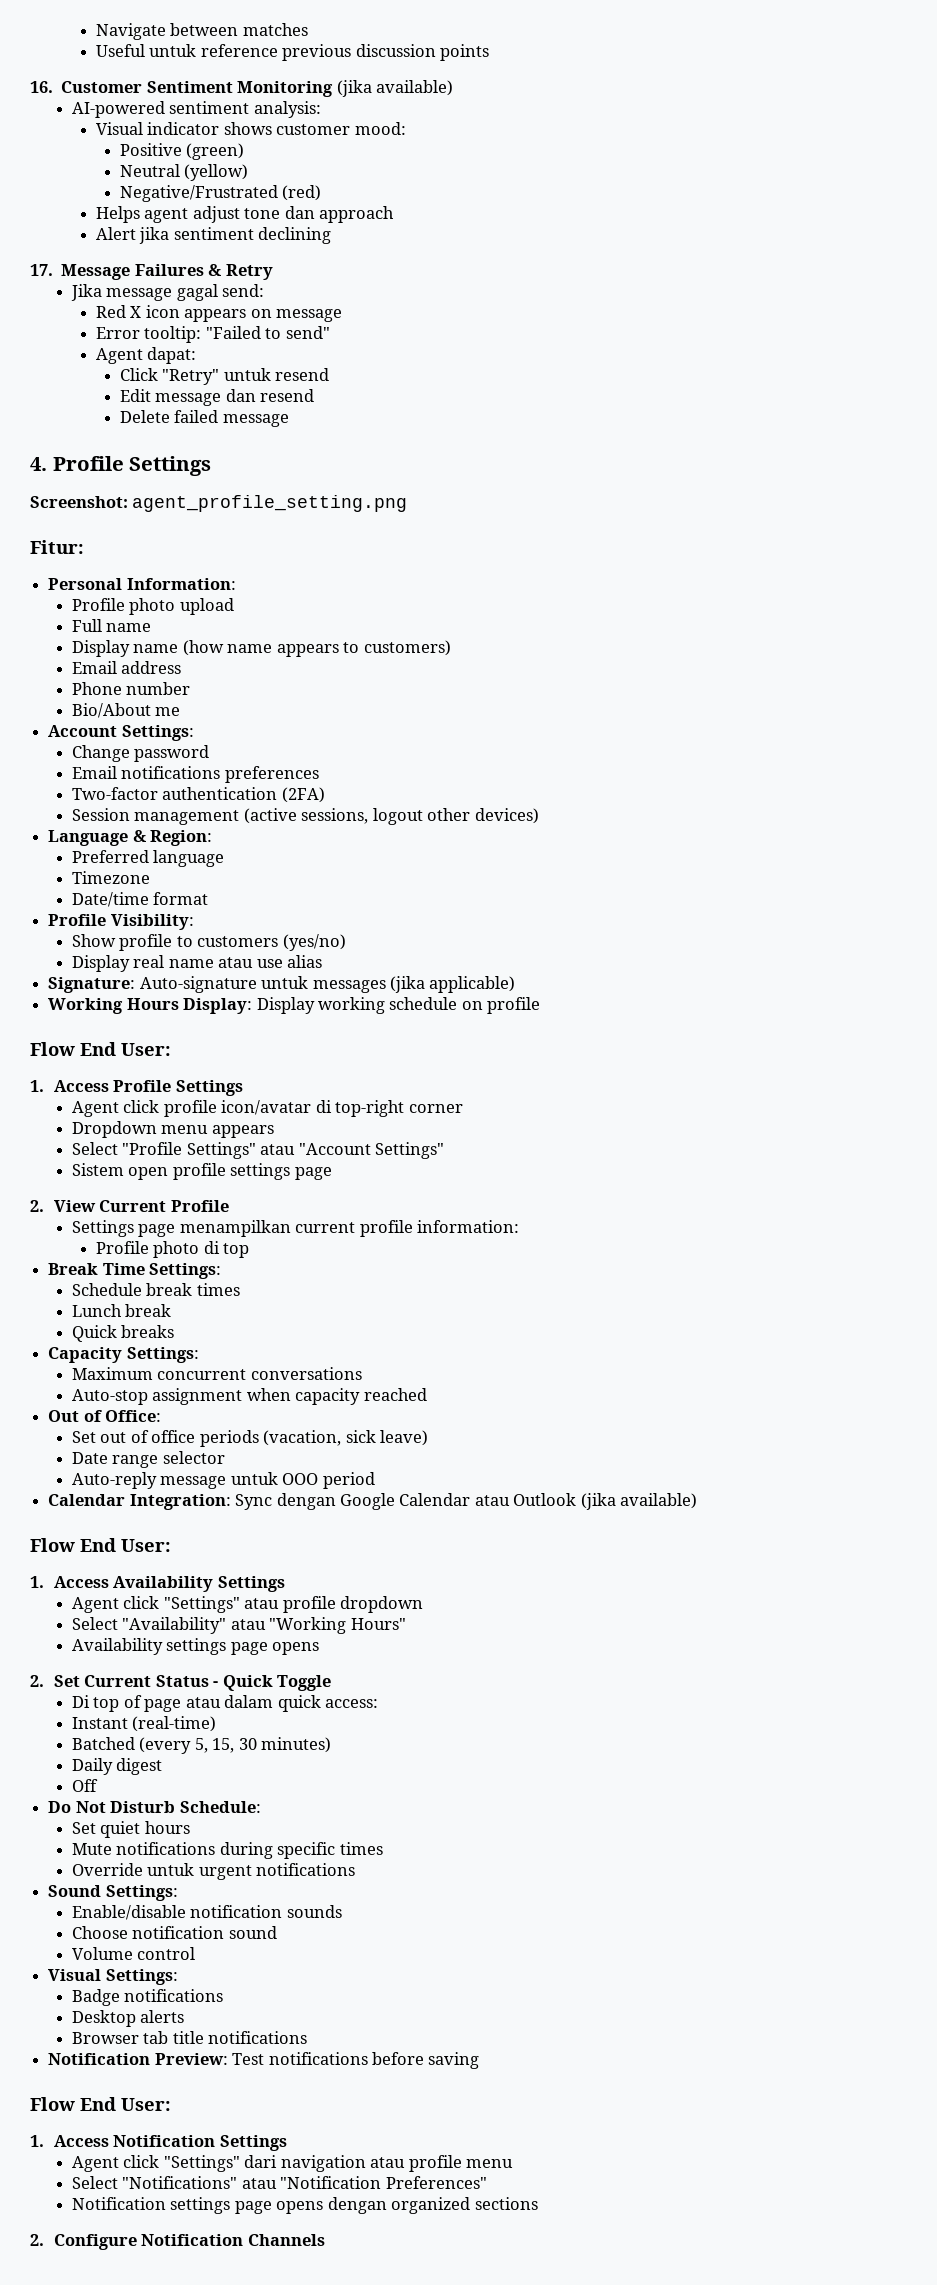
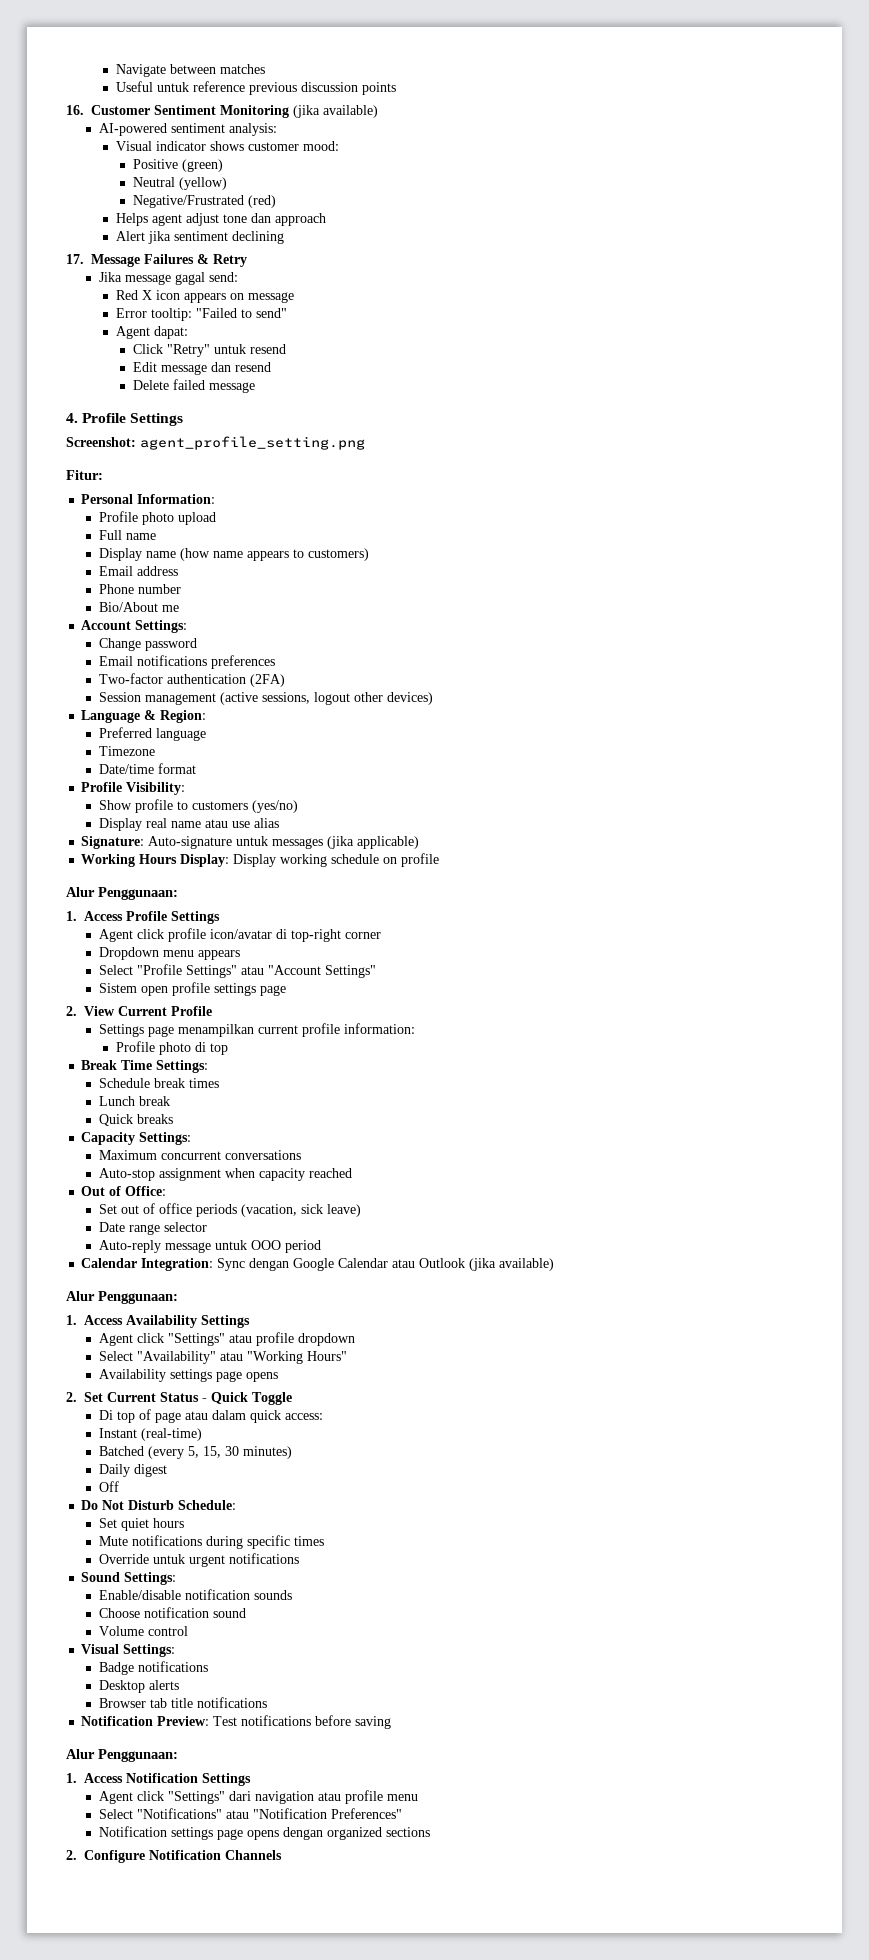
[30,1042,171,1056] Flow End User: -> [66,887,178,900] Alur Penggunaan:
[30,1538,171,1552] Flow End User: -> [66,1291,178,1304] Alur Penggunaan:
[30,2097,171,2111] Flow End User: -> [66,1749,178,1762] Alur Penggunaan:

